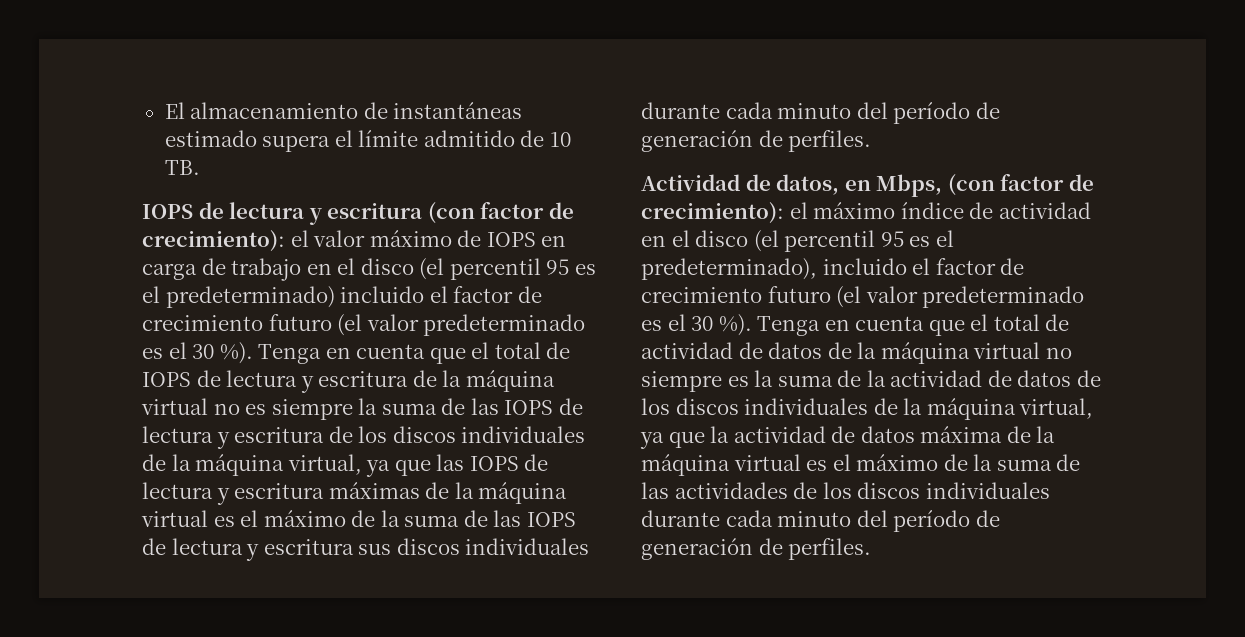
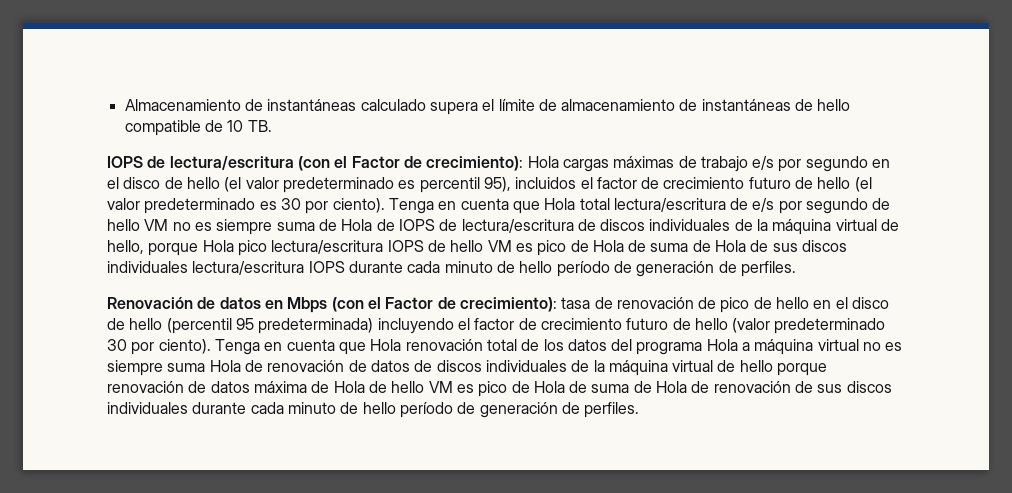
[164,102,523,119] [164,130,515,152] El almacenamiento de instantáneas estimado supera el límite admitido -> [124,99,851,115] [124,120,201,136] Almacenamiento de instantáneas calculado supera el límite de almacenamiento de instantáneas de hello compatible
[229,202,574,225] [142,230,567,252] [142,258,596,281] [142,286,542,308] [142,314,586,336] [142,342,571,364] [142,370,555,393] [141,398,583,420] [142,426,586,449] [142,454,549,477] [142,482,568,505] [141,510,576,527] [142,538,354,561] lectura y escritura (con factor de crecimiento): el valor máximo de IOPS en carga de trabajo en el disco (el percentil 95 es el predeterminado) incluido el factor de crecimiento futuro (el valor predeterminado es el 30 %). Tenga en cuenta que el total de IOPS de lectura y escritura de la máquina virtual no es siempre la suma de las IOPS de lectura y escritura de los discos individuales de la máquina virtual, ya que las IOPS de lectura y escritura máximas de la máquina virtual es el máximo de la suma de las IOPS de lectura y escritura -> [169,156,891,172] [107,177,872,193] [107,198,891,214] [107,219,900,235] [107,240,848,256] [107,261,796,277] [107,297,890,313] [107,318,886,334] [107,339,903,355] [107,360,828,376] [107,381,814,397] lectura/escritura (con el Factor de crecimiento): Hola cargas máximas de trabajo e/s por segundo en el disco de hello (el valor predeterminado es percentil 95), incluidos el factor de crecimiento futuro de hello (el valor predeterminado es 30 por ciento). Tenga en cuenta que Hola total lectura/escritura de e/s por segundo de hello VM no es siempre suma de Hola de IOPS de lectura/escritura de discos individuales de la máquina virtual de hello, porque Hola pico lectura/escritura IOPS de hello VM es pico de Hola de suma de Hola de sus discos individuales lectura/escritura IOPS durante cada minuto de hello período de generación de perfiles. // Renovación de datos en Mbps (con el Factor de crecimiento): tasa de renovación de pico de hello en el disco de hello (percentil 95 predeterminada) incluyendo el factor de crecimiento futuro de hello (valor predeterminado 30 por ciento). Tenga en cuenta que Hola renovación total de los datos del programa Hola a máquina virtual no es siempre suma Hola de renovación de datos de discos individuales de la máquina virtual de hello porque renovación de datos máxima de Hola de hello VM es pico de Hola de suma de Hola de renovación de
[856,102,1000,124] [641,130,872,152] [641,174,1094,197] [641,202,1091,224] [641,230,954,252] [641,258,1025,280] [641,286,1085,308] [641,314,1070,336] [641,342,1072,364] [641,370,1101,392] [641,398,1094,420] [640,426,1056,449] [641,454,1081,476] [641,482,1050,499] [641,510,1000,532] [641,538,872,560] del período de generación de perfiles. // Actividad de datos, en Mbps, (con factor de crecimiento): el máximo índice de actividad en el disco (el percentil 95 es el predeterminado), incluido el factor de crecimiento futuro (el valor predeterminado es el 30 %). Tenga en cuenta que el total de actividad de datos de la máquina virtual no siempre es la suma de la actividad de datos de los discos individuales de la máquina virtual, ya que la actividad de datos máxima de la máquina virtual es el máximo de la suma de las actividades de los discos individuales durante cada minuto del período de generación de perfiles. -> [340,402,640,418] de hello período de generación de perfiles.

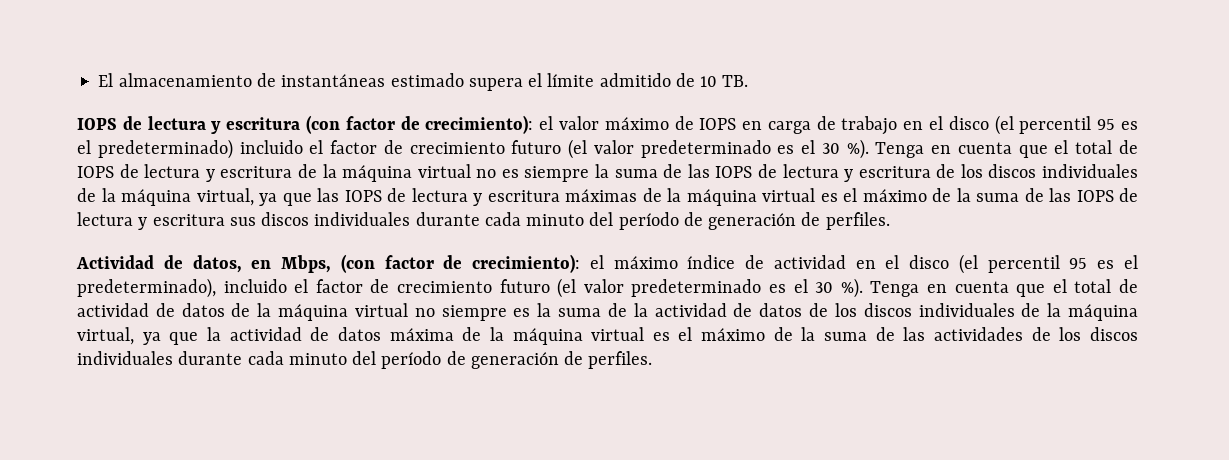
[124,99,426,111] Almacenamiento de instantáneas calculado -> [98,73,464,87] El almacenamiento de instantáneas estimado
[538,99,851,111] [124,120,201,136] de almacenamiento de instantáneas de hello compatible -> [599,73,671,87] admitido
[169,156,891,172] [107,177,872,193] [107,198,891,214] [107,219,900,235] [107,240,848,256] [107,261,553,275] lectura/escritura (con el Factor de crecimiento): Hola cargas máximas de trabajo e/s por segundo en el disco de hello (el valor predeterminado es percentil 95), incluidos el factor de crecimiento futuro de hello (el valor predeterminado es 30 por ciento). Tenga en cuenta que Hola total lectura/escritura de e/s por segundo de hello VM no es siempre suma de Hola de IOPS de lectura/escritura de discos individuales de la máquina virtual de hello, porque Hola pico lectura/escritura IOPS de hello VM es pico de Hola de suma de Hola de sus discos individuales lectura/escritura IOPS durante cada minuto de hello -> [147,115,1138,135] [77,139,1139,159] [77,164,1139,182] [77,188,1138,206] [77,212,614,230] lectura y escritura (con factor de crecimiento): el valor máximo de IOPS en carga de trabajo en el disco (el percentil 95 es el predeterminado) incluido el factor de crecimiento futuro (el valor predeterminado es el 30 %). Tenga en cuenta que el total de IOPS de lectura y escritura de la máquina virtual no es siempre la suma de las IOPS de lectura y escritura de los discos individuales de la máquina virtual, ya que las IOPS de lectura y escritura máximas de la máquina virtual es el máximo de la suma de las IOPS de lectura y escritura sus discos individuales durante cada minuto del
[107,297,890,313] [107,318,886,334] [107,339,903,355] [107,360,828,376] [107,381,892,397] [107,402,396,414] Renovación de datos en Mbps (con el Factor de crecimiento): tasa de renovación de pico de hello en el disco de hello (percentil 95 predeterminada) incluyendo el factor de crecimiento futuro de hello (valor predeterminado 30 por ciento). Tenga en cuenta que Hola renovación total de los datos del programa Hola a máquina virtual no es siempre suma Hola de renovación de datos de discos individuales de la máquina virtual de hello porque renovación de datos máxima de Hola de hello VM es pico de Hola de suma de Hola de renovación de sus discos individuales durante cada minuto de hello -> [76,254,1139,274] [77,278,1139,298] [77,303,1139,321] [77,327,1139,345] [77,351,377,365] Actividad de datos, en Mbps, (con factor de crecimiento): el máximo índice de actividad en el disco (el percentil 95 es el predeterminado), incluido el factor de crecimiento futuro (el valor predeterminado es el 30 %). Tenga en cuenta que el total de actividad de datos de la máquina virtual no siempre es la suma de la actividad de datos de los discos individuales de la máquina virtual, ya que la actividad de datos máxima de la máquina virtual es el máximo de la suma de las actividades de los discos individuales durante cada minuto del

